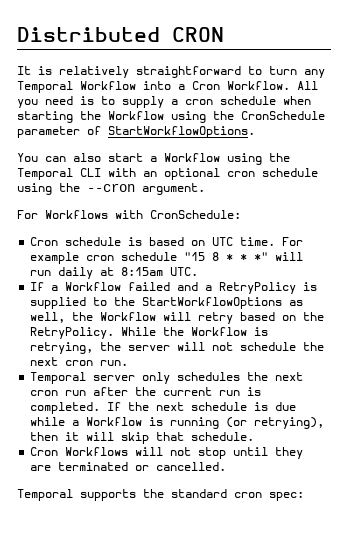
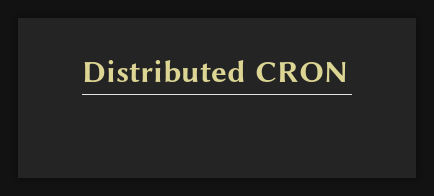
[17,66,325,78] [17,81,318,93] [17,96,311,108] [17,111,325,123] [17,126,255,138] [17,153,290,165] [17,168,318,180] [17,183,205,195] [17,210,241,219] [30,237,304,246] [30,252,304,264] [30,267,199,279] [30,282,318,294] [30,297,304,309] [30,312,325,324] [30,327,269,339] [30,342,325,354] [30,357,129,366] [30,372,304,384] [30,387,262,396] [30,402,297,414] [30,417,325,429] [30,432,255,444] [30,447,304,459] [30,462,227,471] [17,489,304,501] // It is relatively straightforward to turn any Temporal Workflow into a Cron Workflow. All you need is to supply a cron schedule when starting the Workflow using the CronSchedule parameter of StartWorkflowOptions. // You can also start a Workflow using the Temporal CLI with an optional cron schedule using the --cron argument. // For Workflows with CronSchedule: // Cron schedule is based on UTC time. For example cron schedule "15 8 * * *" will run daily at 8:15am UTC. // If a Workflow failed and a RetryPolicy is supplied to the StartWorkflowOptions as well, the Workflow will retry based on the RetryPolicy. While the Workflow is retrying, the server will not schedule the next cron run. // Temporal server only schedules the next cron run after the current run is completed. If the next schedule is due while a Workflow is running (or retrying), then it will skip that schedule. // Cron Workflows will not stop until they are terminated or cancelled. // Temporal supports the standard cron spec: -> (348, 72) none

